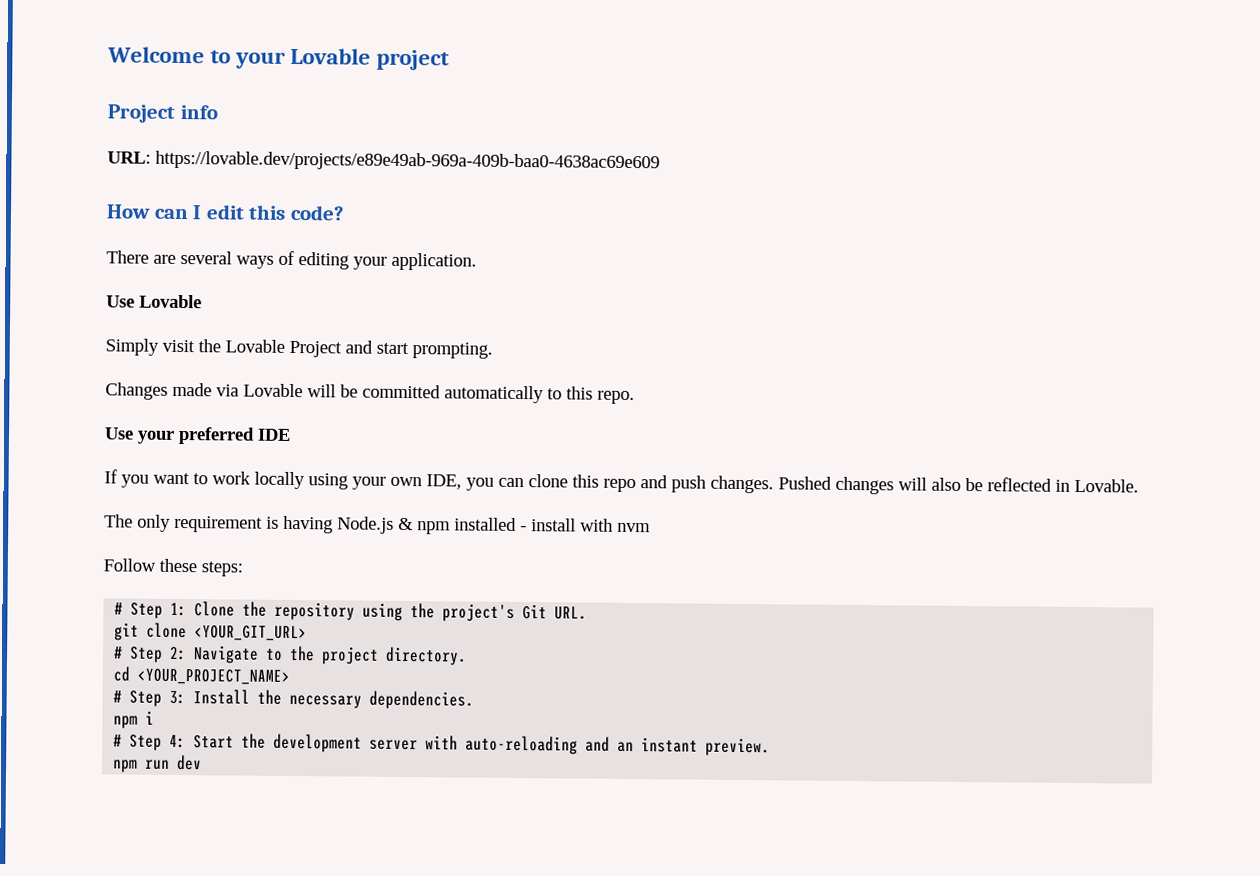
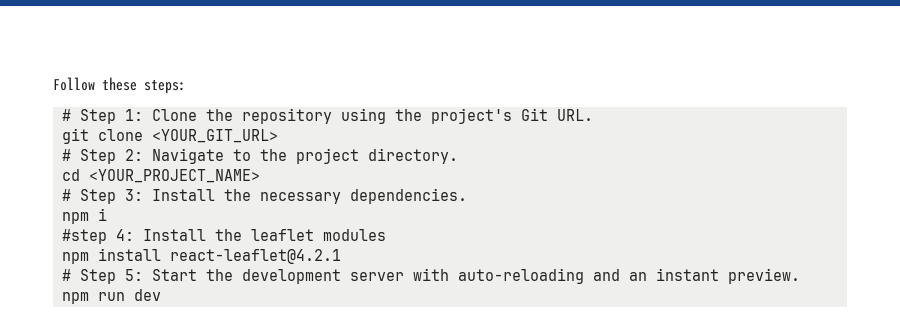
[107,46,451,71] [107,104,218,123] [107,150,660,173] [106,204,344,221] [106,250,477,271] [106,294,202,309] [105,338,493,359] [105,382,635,405] [104,426,291,445] [104,469,1139,495] [104,514,651,535] Welcome to your Lovable project // Project info // URL: https://lovable.dev/projects/e89e49ab-969a-409b-baa0-4638ac69e609 // How can I edit this code? // There are several ways of editing your application. // Use Lovable // Simply visit the Lovable Project and start prompting. // Changes made via Lovable will be committed automatically to this repo. // Use your preferred IDE // If you want to work locally using your own IDE, you can clone this repo and push changes. Pushed changes will also be reflected in Lovable. // The only requirement is having Node.js & npm installed - install with nvm // -> (53, 84) none
[113,734,187,751] // # Step 4: -> [62,229,387,244] [62,248,342,264] [62,269,144,284] // #step 4: Install the leaflet modules // npm install react-leaflet@4.2.1 // # Step 5:

